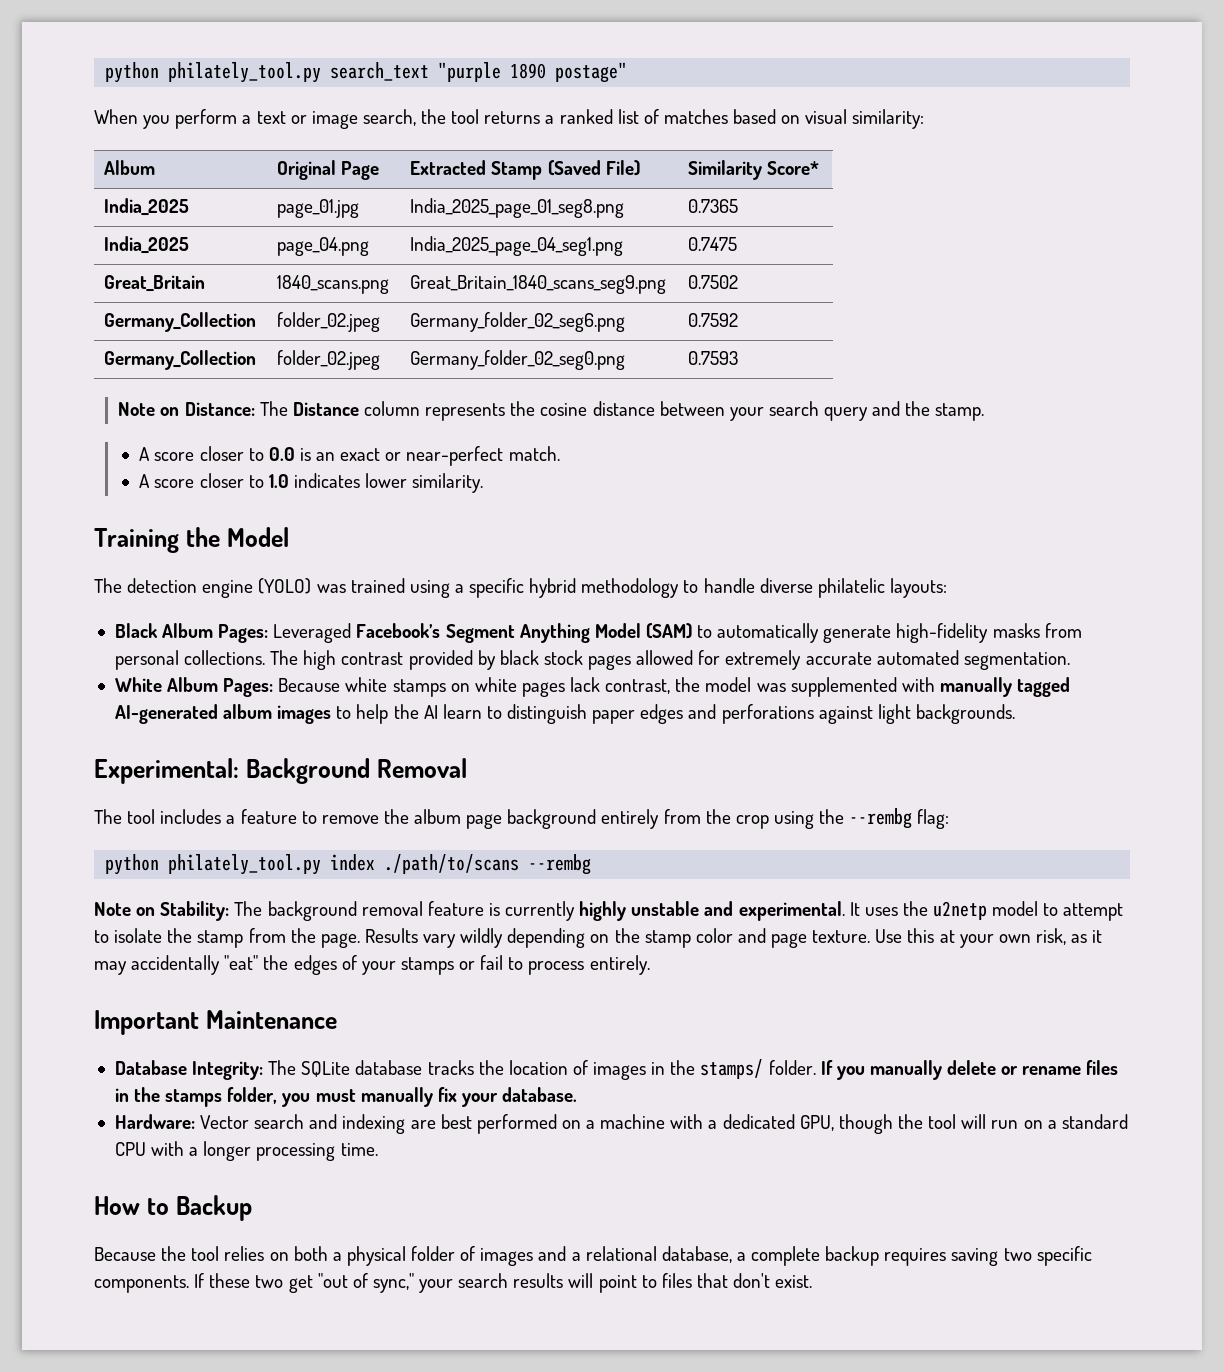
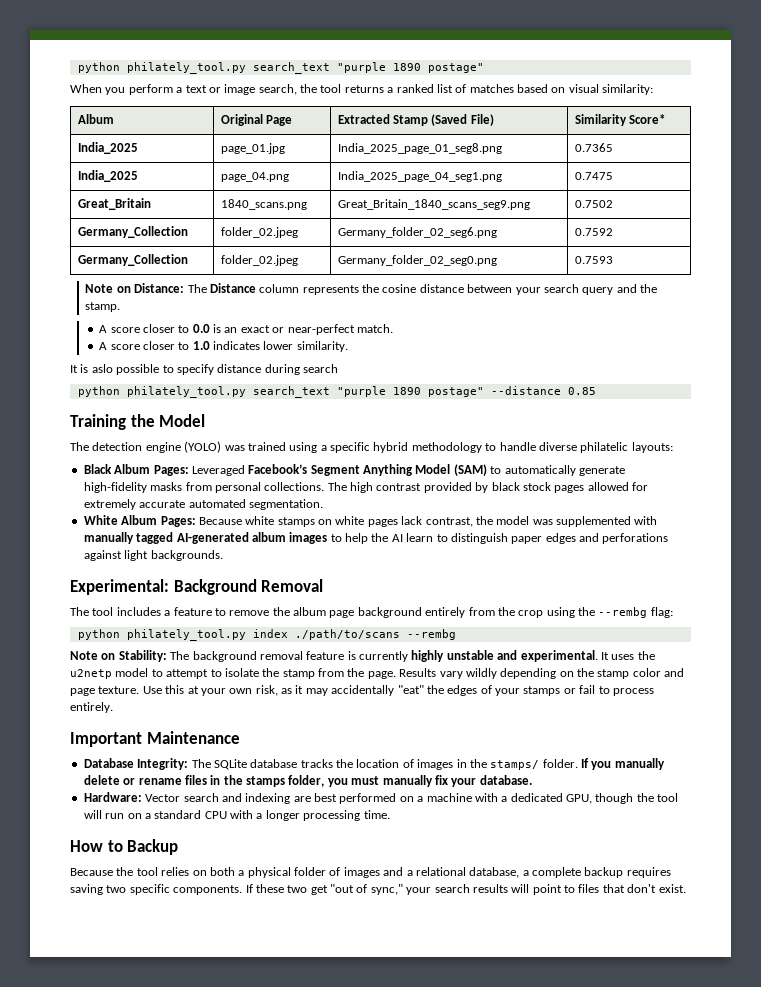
(484, 483) none -> [70,364,338,375] [77,386,596,398] // It is aslo possible to specify distance during search // python philately_tool.py search_text "purple 1890 postage" --distance 0.85

